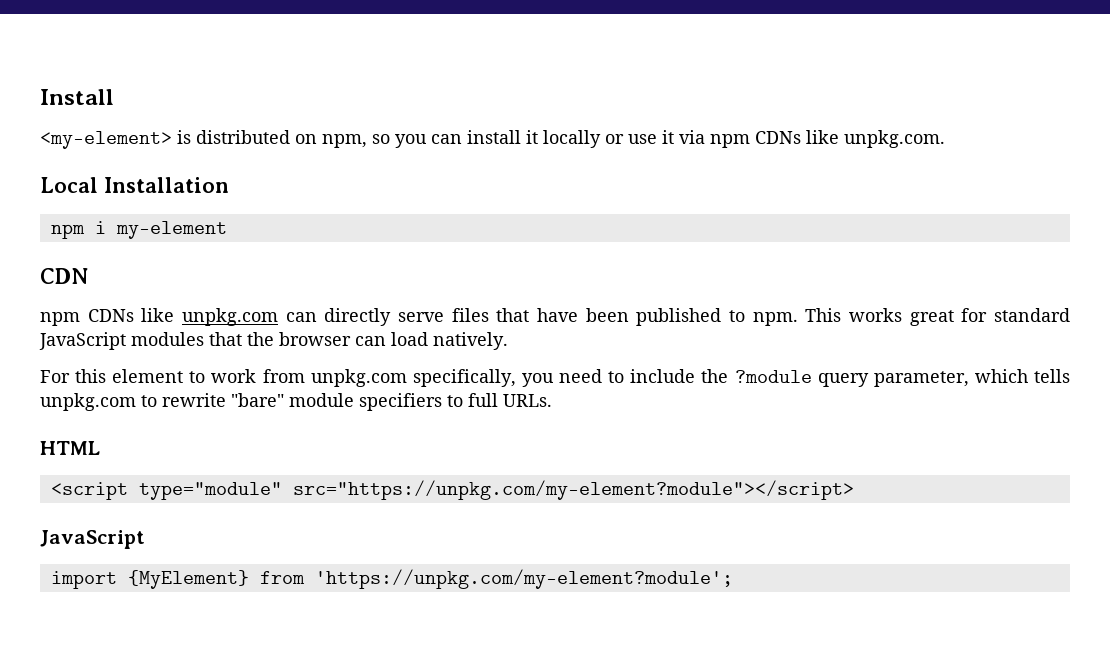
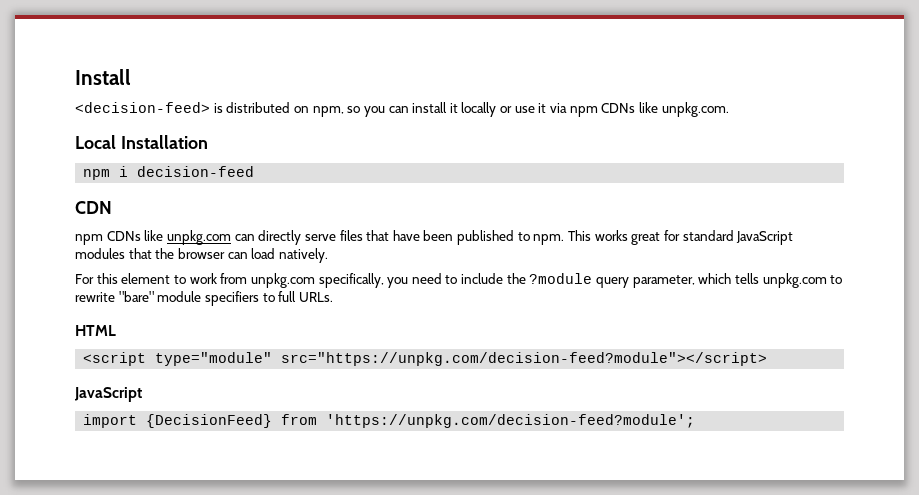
[40,131,172,149] <my-element> -> [75,102,210,113] <decision-feed>
[115,221,227,239] my-element -> [137,166,255,177] decision-feed
[292,480,854,500] src="https://unpkg.com/my-element?module"></script> -> [281,352,768,366] src="https://unpkg.com/decision-feed?module"></script>
[127,569,733,589] {MyElement} from 'https://unpkg.com/my-element?module'; -> [146,414,696,428] {DecisionFeed} from 'https://unpkg.com/decision-feed?module';

